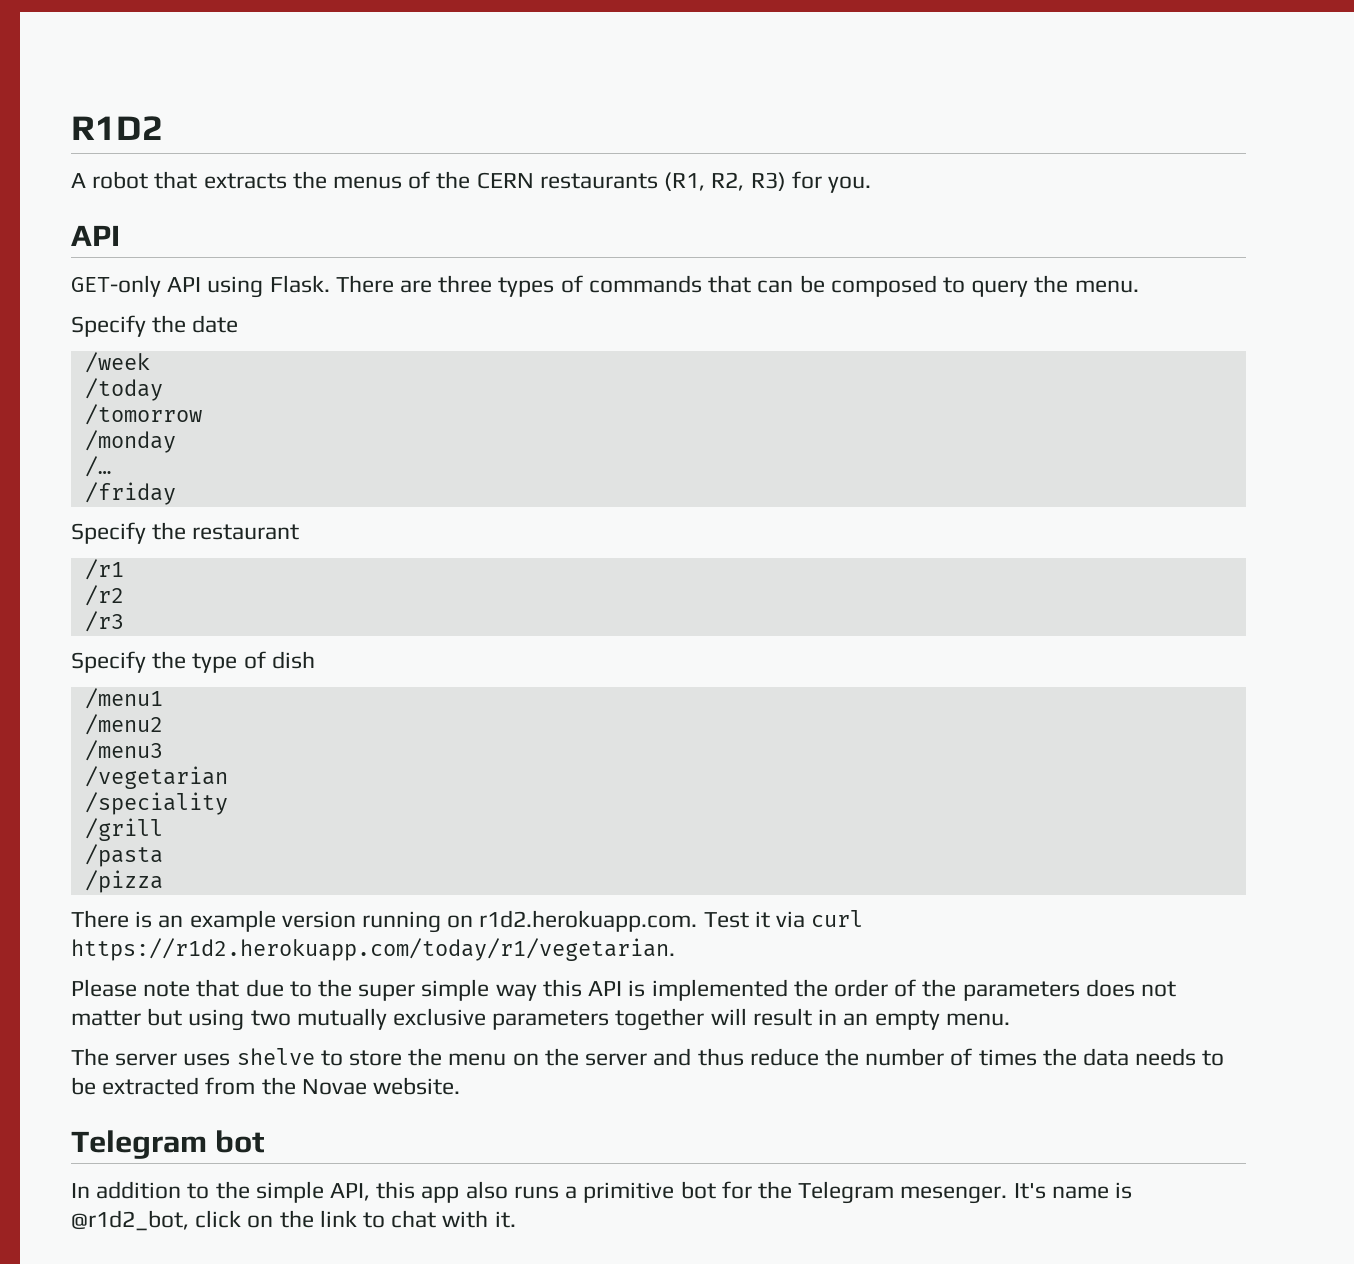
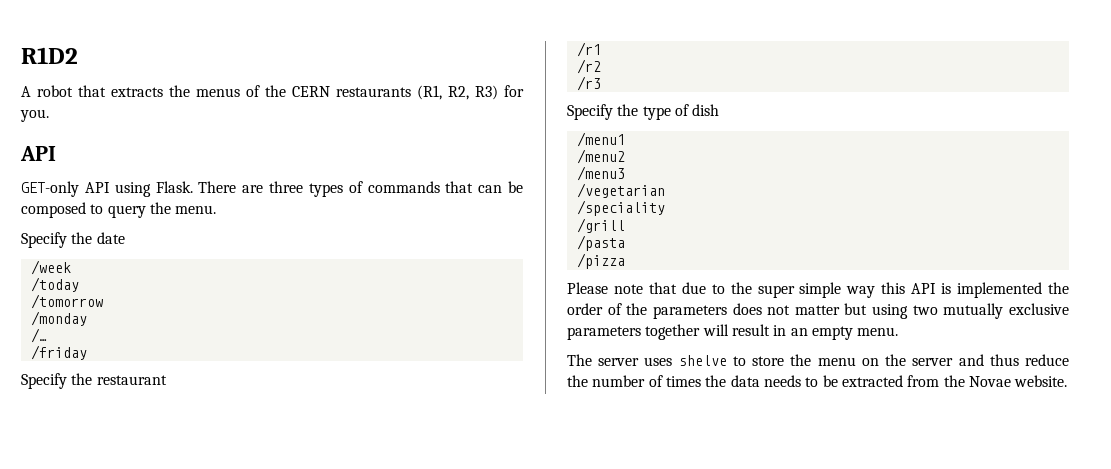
[71,910,864,933] [71,938,675,961] // There is an example version running on r1d2.herokuapp.com. Test it via curl https://r1d2.herokuapp.com/today/r1/vegetarian. -> (625, 261) none
[71,1130,266,1159] [71,1181,1132,1204] [71,1210,516,1231] // Telegram bot // In addition to the simple API, this app also runs a primitive bot for the Telegram mesenger. It's name is @r1d2_bot, click on the link to chat with it. -> (1068, 381) none

